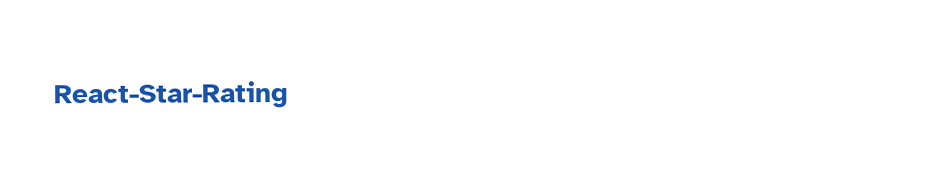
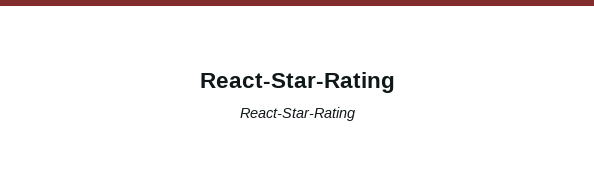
[53,80,289,110] React-Star-Rating -> [199,72,395,93] [239,107,355,121] React-Star-Rating // React-Star-Rating

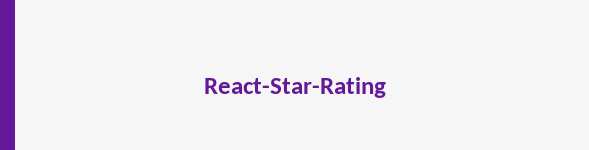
[199,72,395,93] [239,107,355,121] React-Star-Rating // React-Star-Rating -> [203,77,386,98] React-Star-Rating

